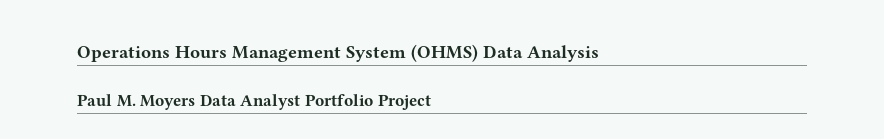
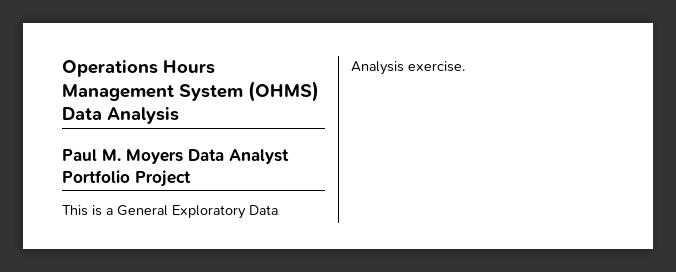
(431, 102) none -> [62,205,278,219] [351,61,465,75] // This is a General Exploratory Data Analysis exercise.

